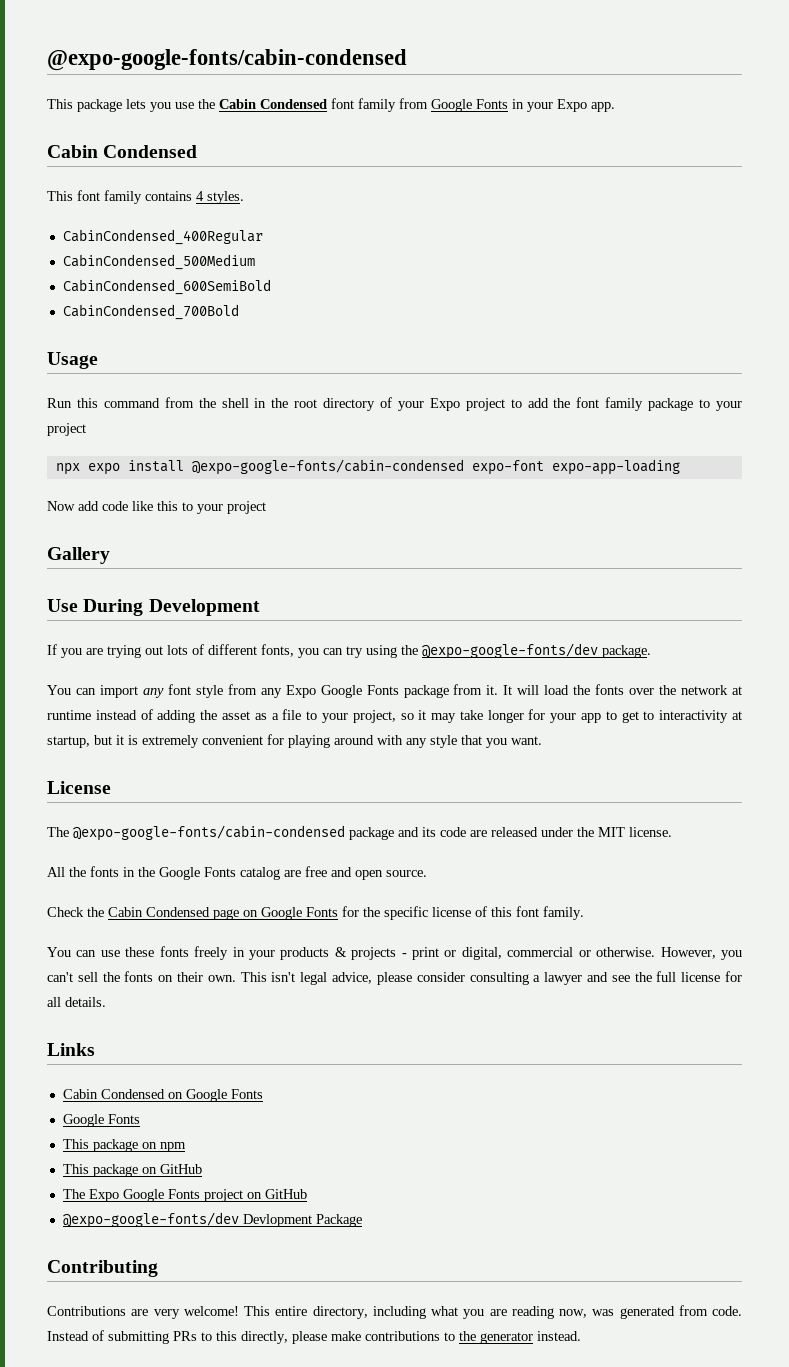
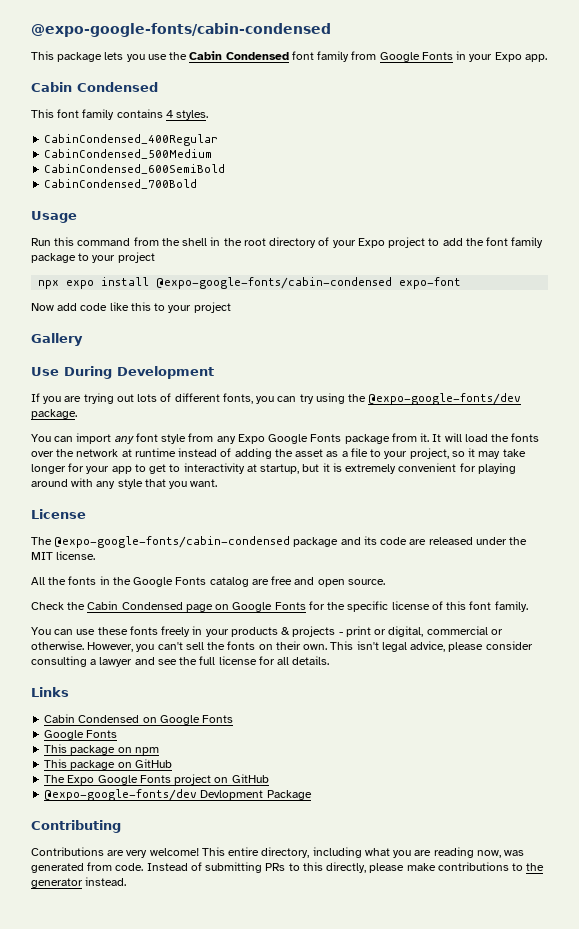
[551,459,680,475] expo-app-loading -> (462, 283) none

